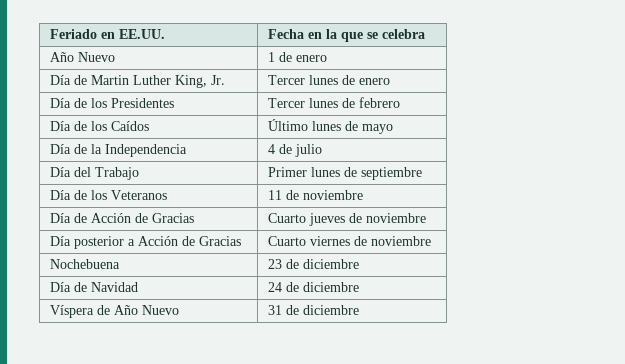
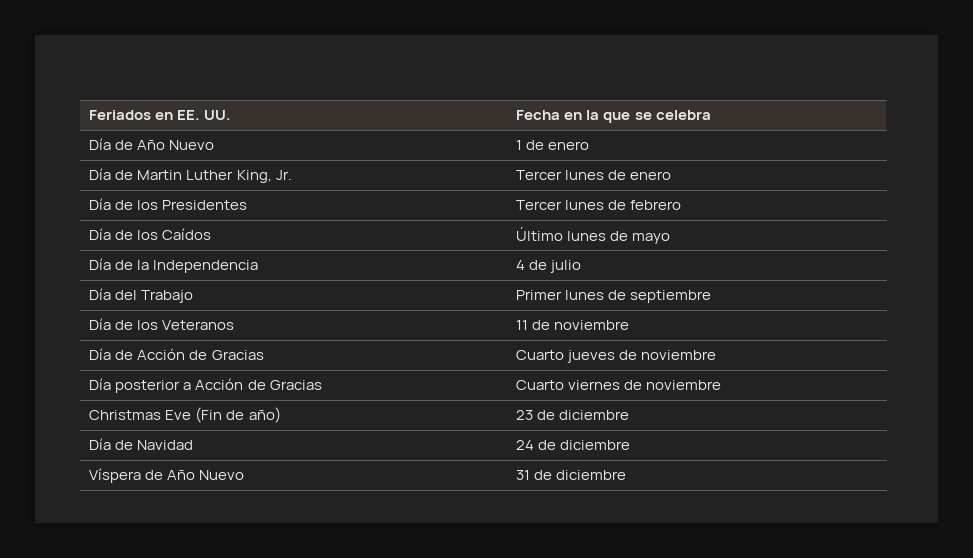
[49,29,165,39] Feriado en EE.UU. -> [89,110,232,120] Feriados en EE. UU.
(425, 34) none -> [89,138,134,150] Día de
[49,259,120,269] Nochebuena -> [89,407,281,423] Christmas Eve (Fin de año)

